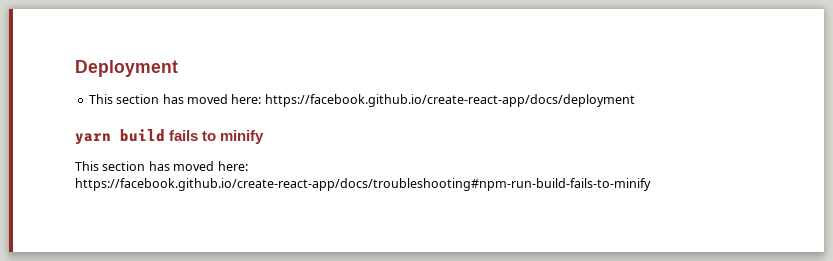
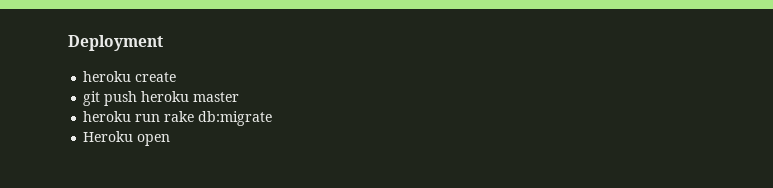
[88,94,635,107] [75,129,265,145] [75,161,248,171] [75,178,651,191] This section has moved here: https://facebook.github.io/create-react-app/docs/deployment // yarn build fails to minify // This section has moved here: https://facebook.github.io/create-react-app/docs/troubleshooting#npm-run-build-fails-to-minify -> [83,71,177,82] [83,91,240,106] [83,111,273,126] [83,131,171,146] heroku create // git push heroku master // heroku run rake db:migrate // Heroku open

